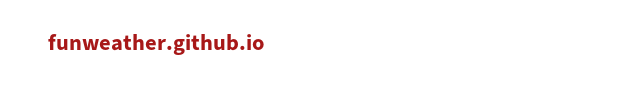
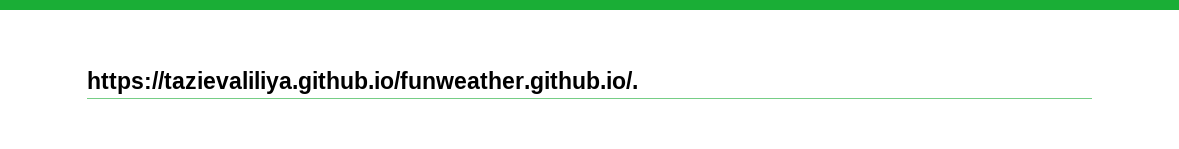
[48,34,264,55] funweather.github.io -> [87,71,638,94] https://tazievaliliya.github.io/funweather.github.io/.

